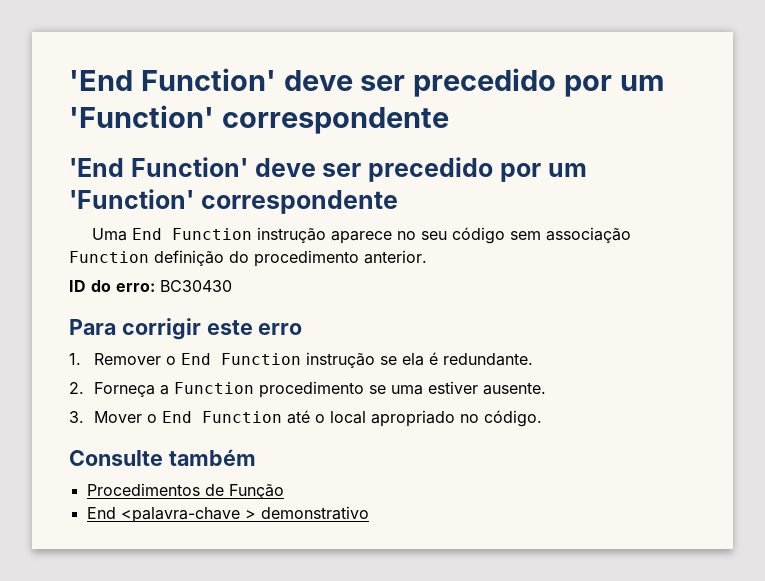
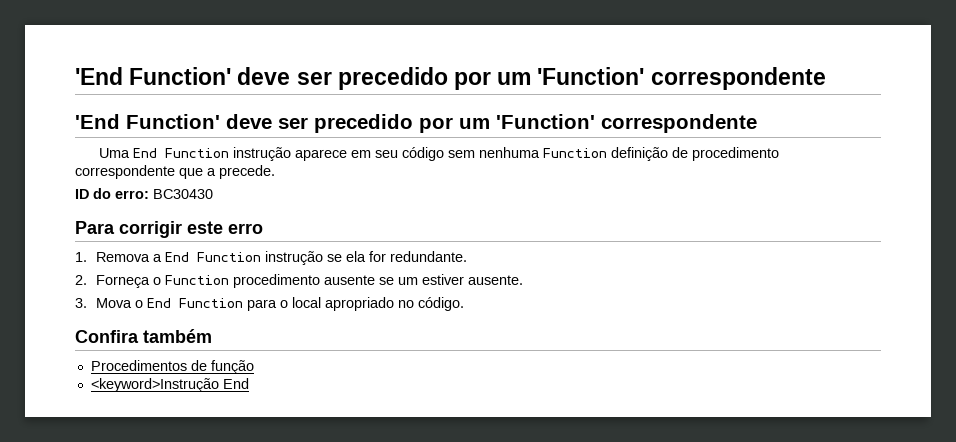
[397,231,417,240] no -> [350,150,371,158] em
[546,227,632,243] associação -> [478,147,540,158] nenhuma
[229,250,427,267] do procedimento anterior. -> [671,147,779,161] [75,165,275,179] de procedimento correspondente que a precede.
[94,353,177,365] Remover o -> [96,252,163,262] Remova a
[429,352,439,365] é -> [369,251,387,262] for
[160,385,170,395] a -> [153,277,162,285] o
[369,385,424,395] se uma -> [324,275,419,285] ausente se um
[94,410,311,424] Mover o End Function até -> [96,298,278,311] Mova o End Function para
[69,450,163,466] Consulte -> [75,330,139,343] Confira
[228,484,284,499] [86,506,369,523] Função // End <palavra-chave > demonstrativo -> [210,360,254,374] [90,378,249,392] função // <keyword>Instrução End

